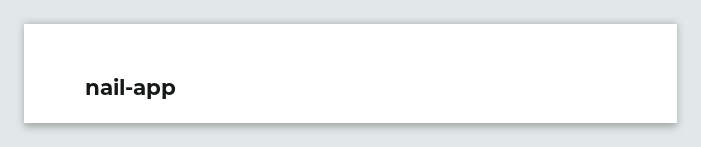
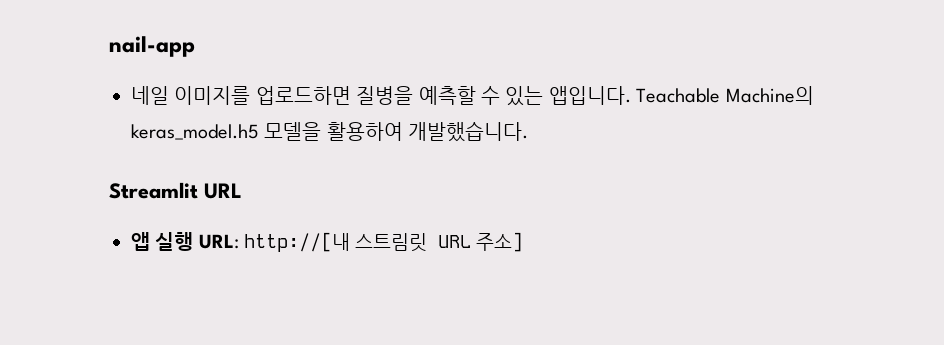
(176, 88) none -> [131,86,814,106] [131,121,529,142] [109,182,242,199] [131,232,524,252] // 네일 이미지를 업로드하면 질병을 예측할 수 있는 앱입니다. Teachable Machine의 keras_model.h5 모델을 활용하여 개발했습니다. // Streamlit URL // 앱 실행 URL: http://[내 스트림릿 URL 주소]

